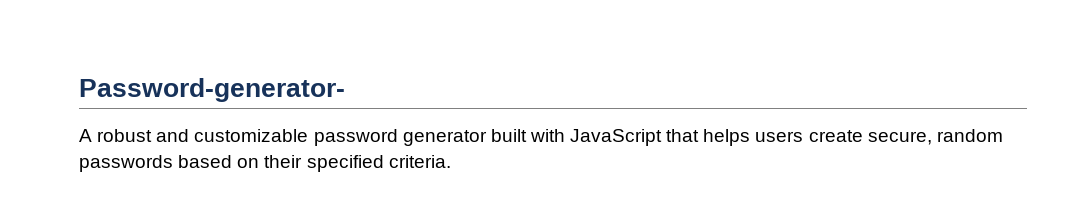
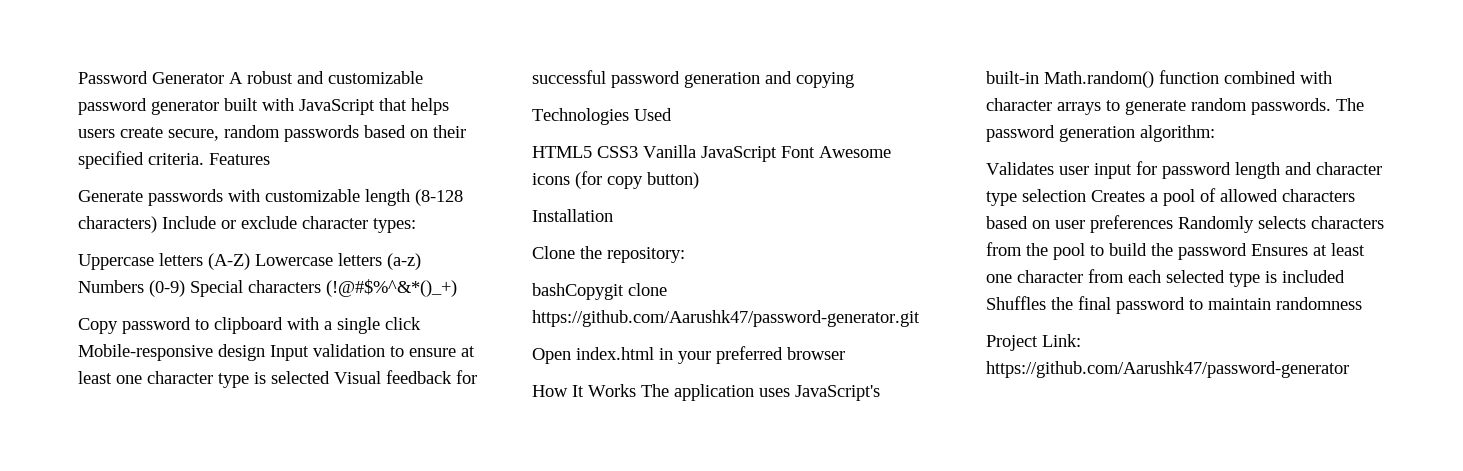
[79,78,345,102] Password-generator- // -> [78,71,224,84] Password Generator
(451, 161) none -> [209,153,270,165] [78,189,463,206] [78,216,416,233] [78,253,421,270] [78,279,457,297] [78,317,421,334] [78,344,475,361] [78,370,477,388] [532,70,854,88] [532,108,672,125] [532,145,891,162] [532,171,699,189] [532,209,613,222] [532,246,685,263] [532,283,667,300] [532,310,920,327] [532,346,845,364] [532,384,880,401] [986,70,1332,88] [986,98,1364,115] [986,125,1215,142] [986,161,1382,179] [986,188,1355,206] [986,215,1384,233] [986,242,1365,260] [986,269,1345,287] [986,296,1362,314] [986,334,1081,351] [986,361,1349,378] Features // Generate passwords with customizable length (8-128 characters) Include or exclude character types: // Uppercase letters (A-Z) Lowercase letters (a-z) Numbers (0-9) Special characters (!@#$%^&*()_+) // Copy password to clipboard with a single click Mobile-responsive design Input validation to ensure at least one character type is selected Visual feedback for successful password generation and copying // Technologies Used // HTML5 CSS3 Vanilla JavaScript Font Awesome icons (for copy button) // Installation // Clone the repository: // bashCopygit clone https://github.com/Aarushk47/password-generator.git // Open index.html in your preferred browser // How It Works The application uses JavaScript's built-in Math.random() function combined with character arrays to generate random passwords. The password generation algorithm: // Validates user input for password length and character type selection Creates a pool of allowed characters based on user preferences Randomly selects characters from the pool to build the password Ensures at least one character from each selected type is included Shuffles the final password to maintain randomness // Project Link: https://github.com/Aarushk47/password-generator

